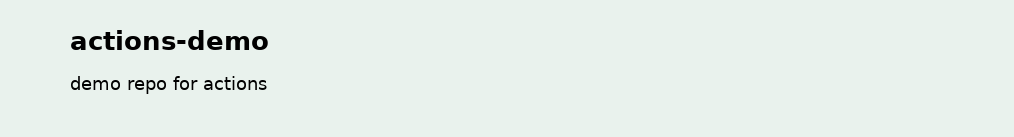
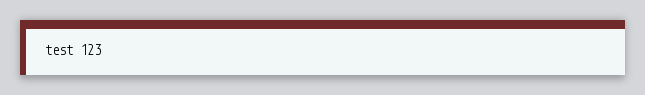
[70,30,269,50] [70,76,267,94] actions-demo // demo repo for actions -> [45,44,101,55] test 123

